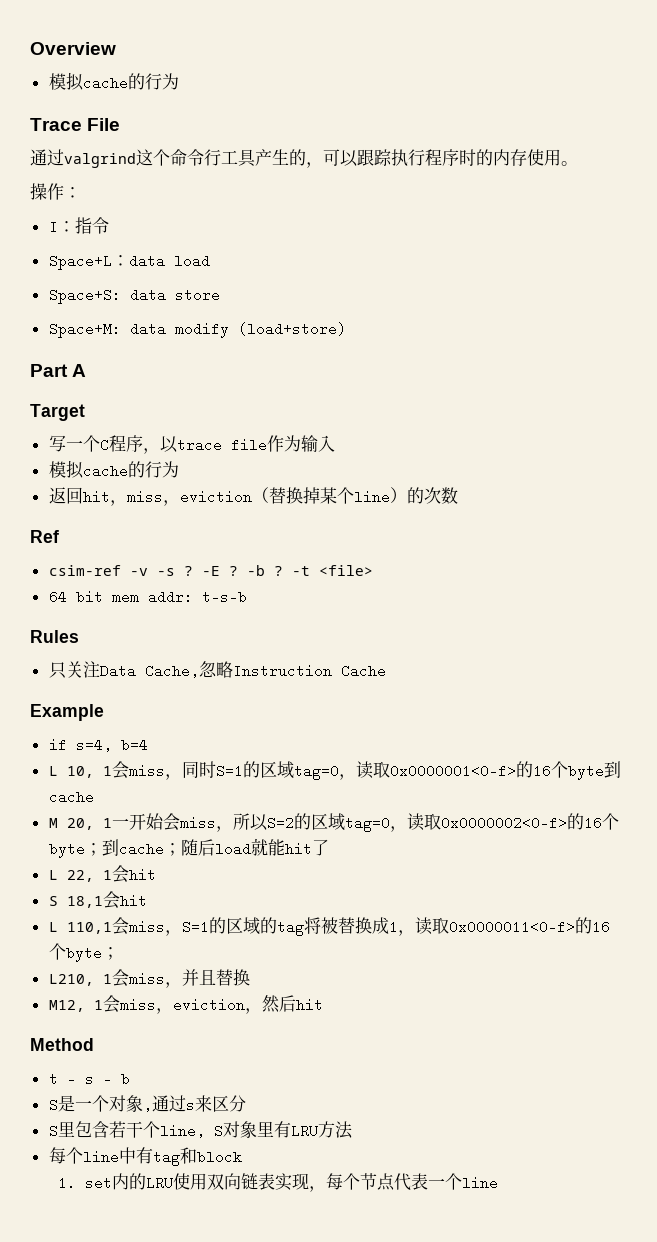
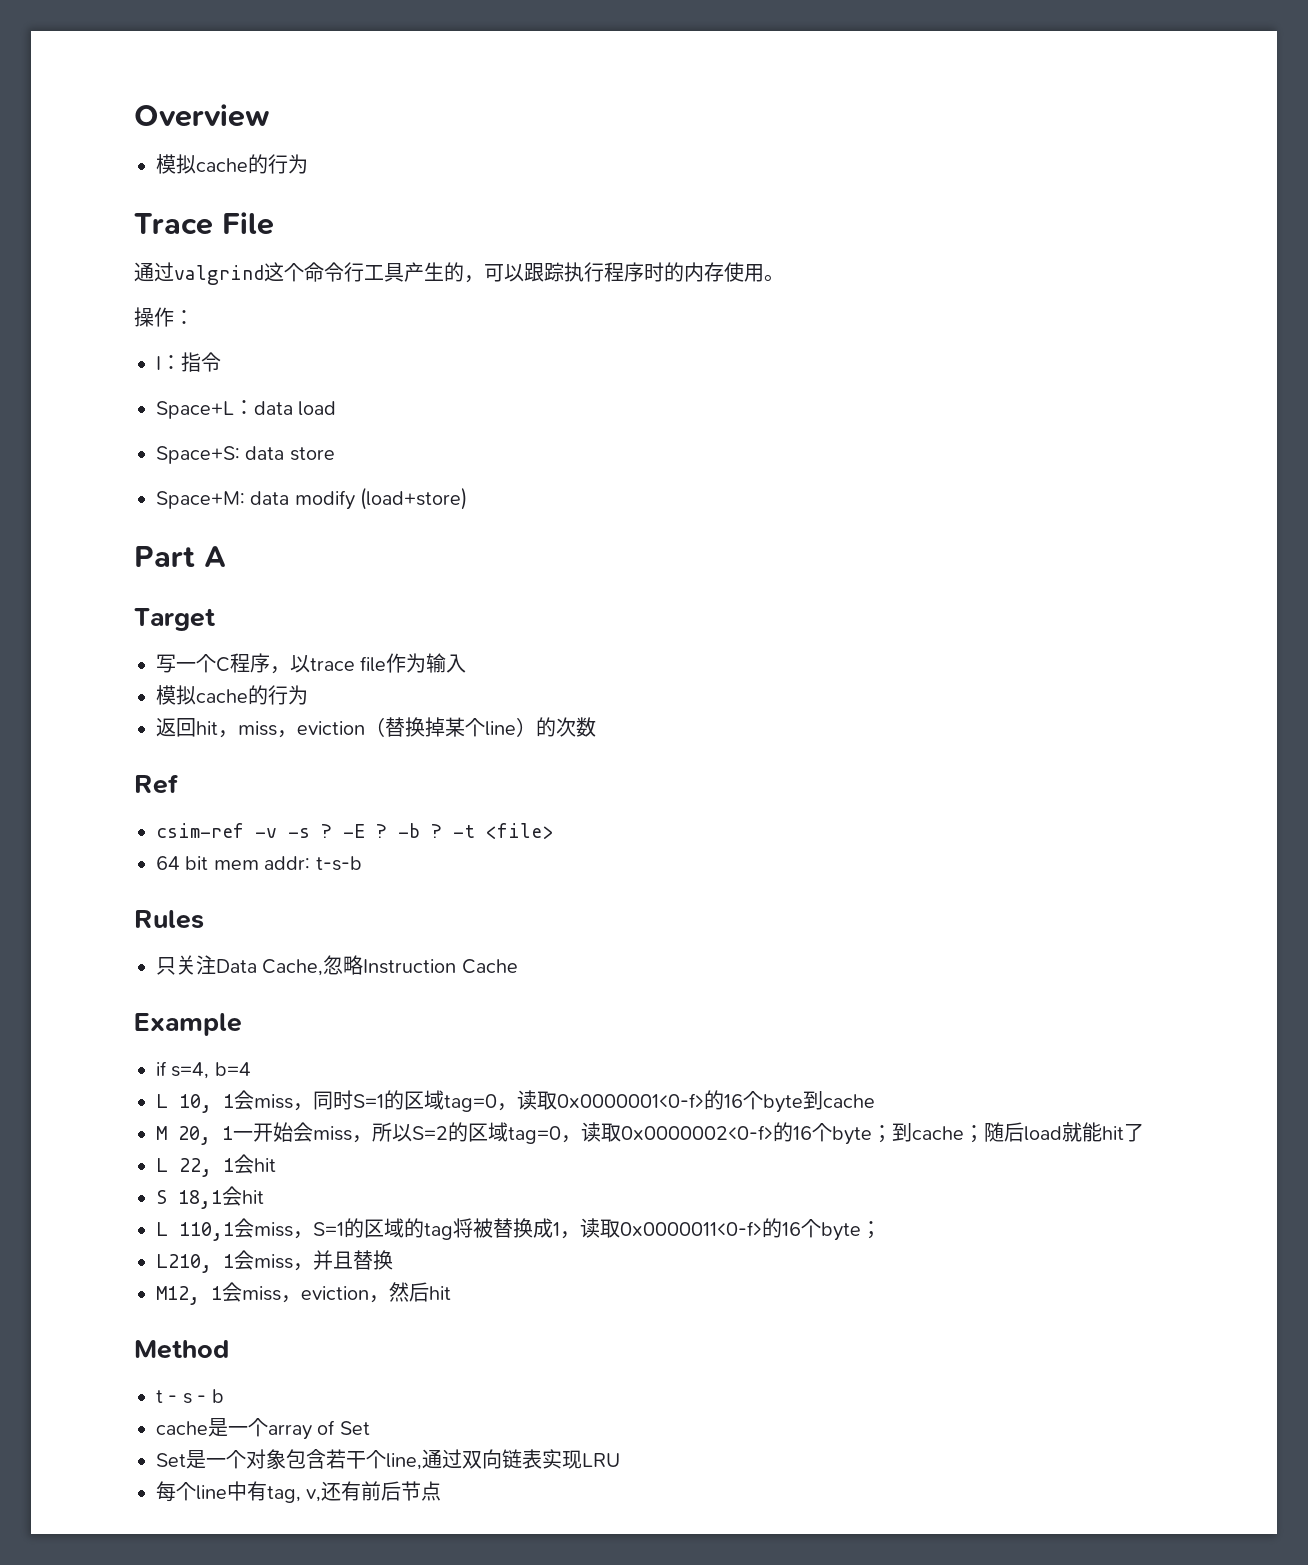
[48,1095,246,1112] [48,1121,353,1139] S是一个对象,通过s来区分 // S里包含若干个line, S对象里有LRU方法 -> [156,1418,370,1440] [156,1449,620,1470] cache是一个array of Set // Set是一个对象包含若干个line,通过双向链表实现LRU
[152,1147,242,1166] [57,1173,499,1192] tag和block // 1. set内的LRU使用双向链表实现，每个节点代表一个line -> [267,1481,442,1503] tag, v,还有前后节点

